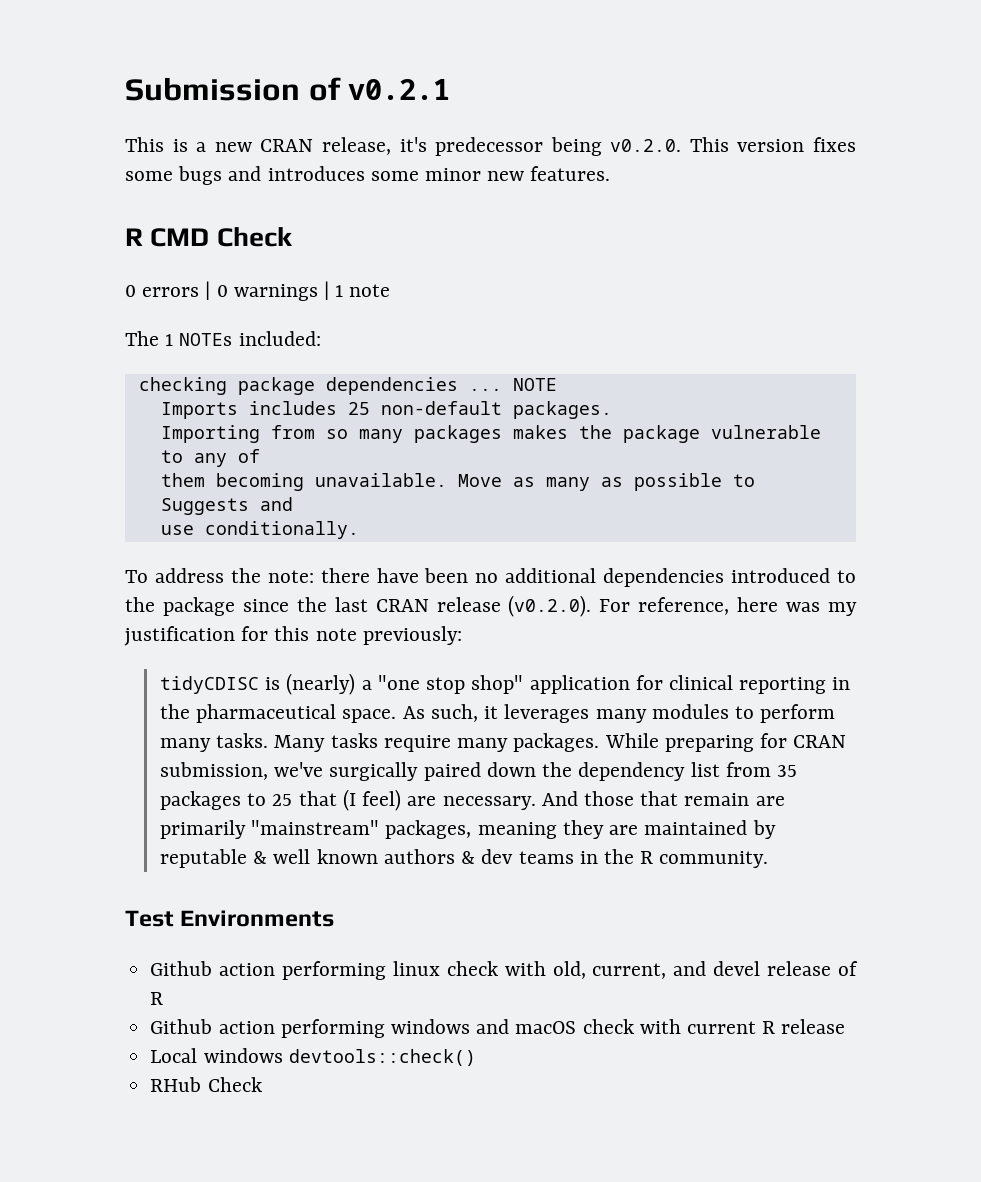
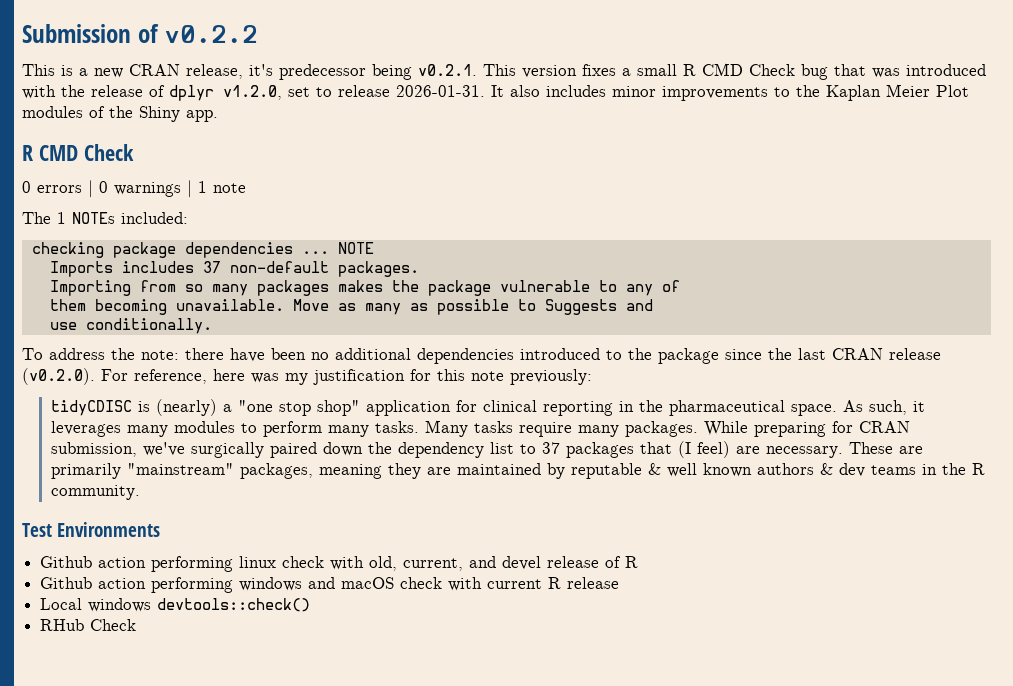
[348,79,451,100] v0.2.1 -> [163,25,258,43] v0.2.2
[610,139,682,152] v0.2.0. -> [418,64,477,76] v0.2.1.
[125,166,611,185] some bugs and introduces some minor new features. -> [622,63,986,80] [22,84,969,101] [22,106,218,122] a small R CMD Check bug that was introduced with the release of dplyr v1.2.0, set to release 2026-01-31. It also includes minor improvements to the Kaplan Meier Plot modules of the Shiny app.
[347,402,370,415] 25 -> [202,261,221,273] 37
[725,762,797,777] [160,791,293,810] from 35 packages to 25 -> [519,442,634,458] to 37 packages
[541,791,750,806] And those that remain -> [848,442,893,454] These

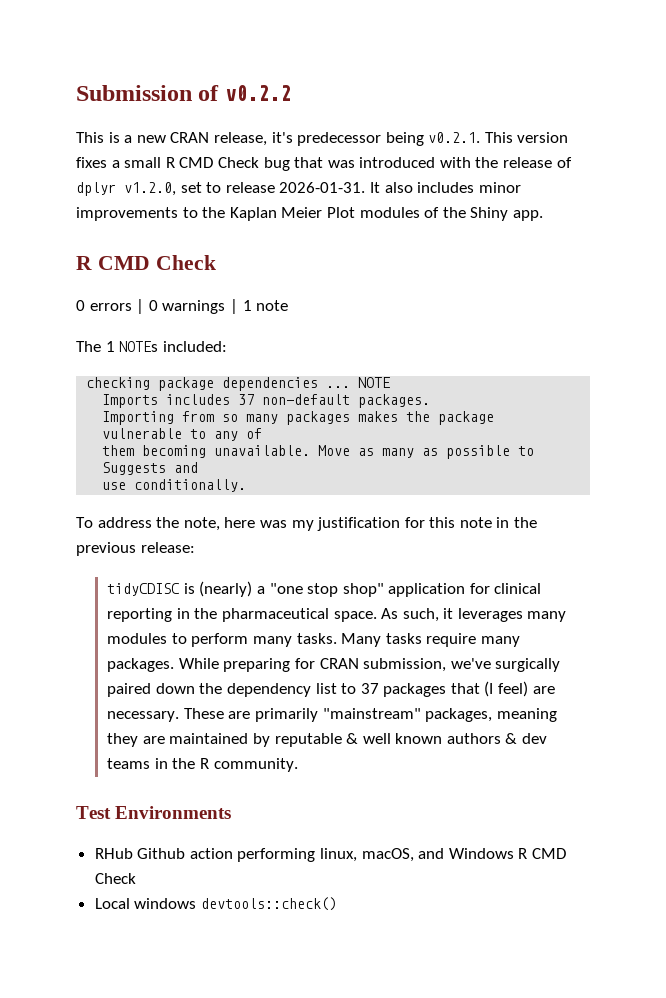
[141,348,941,364] [22,368,207,385] note: there have been no additional dependencies introduced to the package since the last CRAN release (v0.2.0). For reference, -> [183,517,220,531] note,
[510,369,592,385] previously: -> [496,517,538,528] [76,542,195,556] in the previous release:
[40,556,639,572] [40,577,620,593] Github action performing linux check with old, current, and devel release of R // Github action performing windows and macOS check with current R release -> [94,848,567,862] [94,873,136,884] RHub Github action performing linux, macOS, and Windows R CMD Check
[40,619,137,631] // RHub Check -> (337, 904) none

